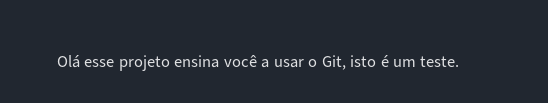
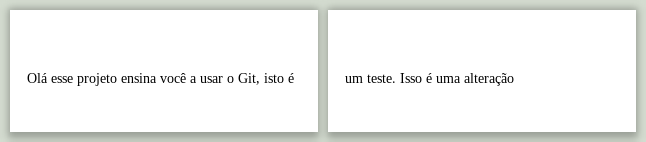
(460, 61) none -> [400,73,514,86] Isso é uma alteração

